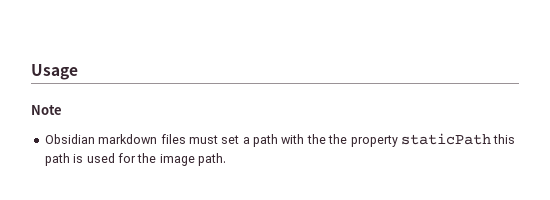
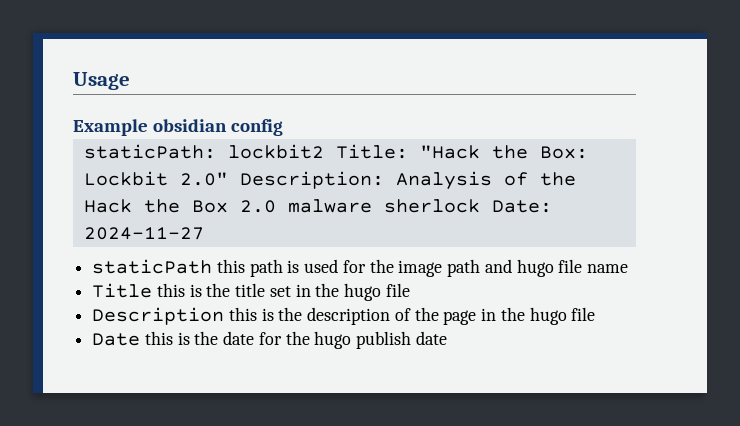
[31,105,62,115] [44,134,398,147] Note // Obsidian markdown files must set a path with the the property -> [73,119,283,136] [83,144,588,159] [83,171,576,190] [83,199,552,213] [83,227,204,240] Example obsidian config // staticPath: lockbit2 Title: "Hack the Box: Lockbit 2.0" Description: Analysis of the Hack the Box 2.0 malware sherlock Date: 2024-11-27 //
[198,153,226,166] path. -> [447,259,628,277] [92,283,410,301] [92,307,596,325] [92,331,447,349] path and hugo file name // Title this is the title set in the hugo file // Description this is the description of the page in the hugo file // Date this is the date for the hugo publish date

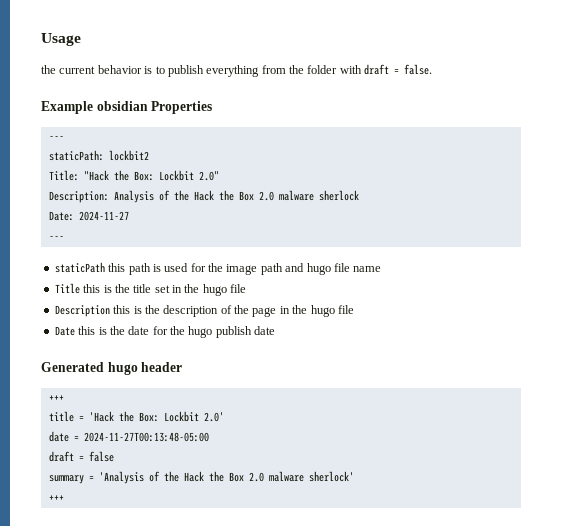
(130, 81) none -> [41,64,433,77] // the current behavior is to publish everything from the folder with draft = false.
[230,119,283,136] config -> [151,101,213,114] [48,136,64,140] Properties // ---
(324, 151) none -> (149, 155) //
(228, 179) none -> (219, 176) //
(480, 206) none -> (359, 195) //
(204, 233) none -> [48,236,64,240] // ---
(447, 338) none -> [41,362,183,375] [48,395,64,401] [48,411,224,422] [48,431,209,442] [48,451,114,462] [48,471,354,484] [48,495,64,501] // Generated hugo header // +++ // title = 'Hack the Box: Lockbit 2.0' // date = 2024-11-27T00:13:48-05:00 // draft = false // summary = 'Analysis of the Hack the Box 2.0 malware sherlock' // +++

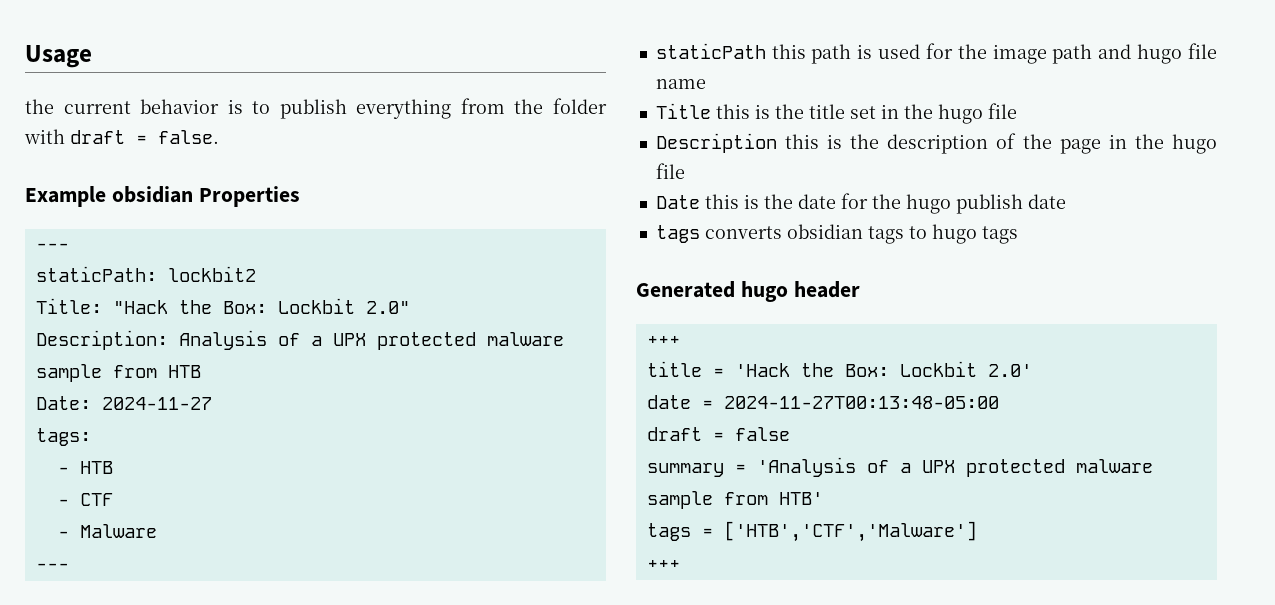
[173,190,359,201] [48,211,129,221] the Hack the Box 2.0 malware sherlock // Date: 2024-11-27 -> [310,332,564,350] [35,364,201,382] [35,396,212,410] [35,428,91,446] [57,461,113,474] [57,493,113,506] [57,524,157,538] a UPX protected malware sample from HTB // Date: 2024-11-27 // tags: // - HTB // - CTF // - Malware
(276, 330) none -> [655,224,1018,244] // tags converts obsidian tags to hugo tags
[163,471,354,482] the Hack the Box 2.0 malware sherlock' -> [899,459,1153,477] [646,491,823,509] [646,521,977,542] a UPX protected malware sample from HTB' // tags = ['HTB','CTF','Malware']

